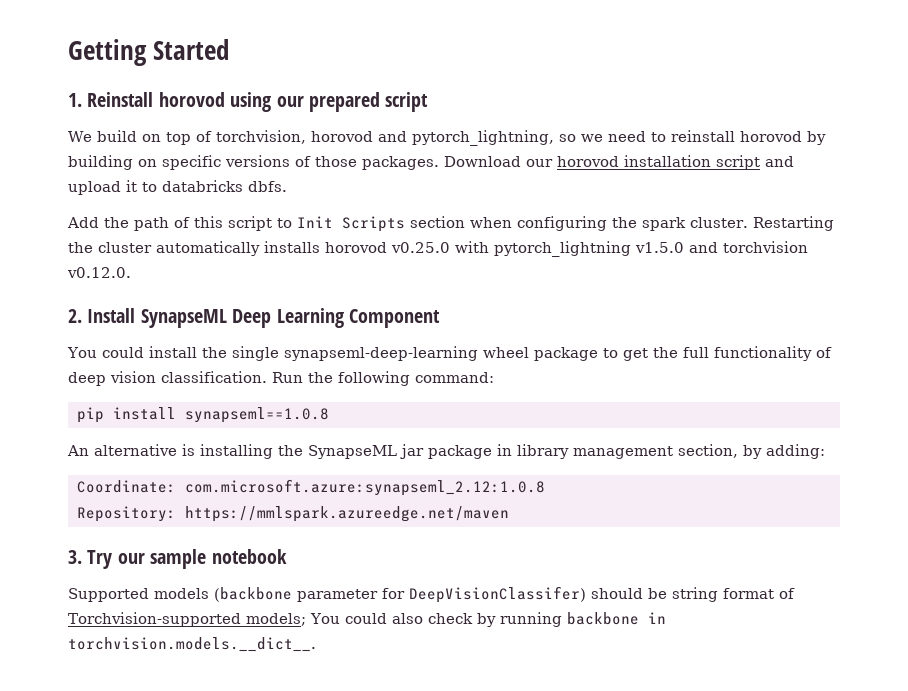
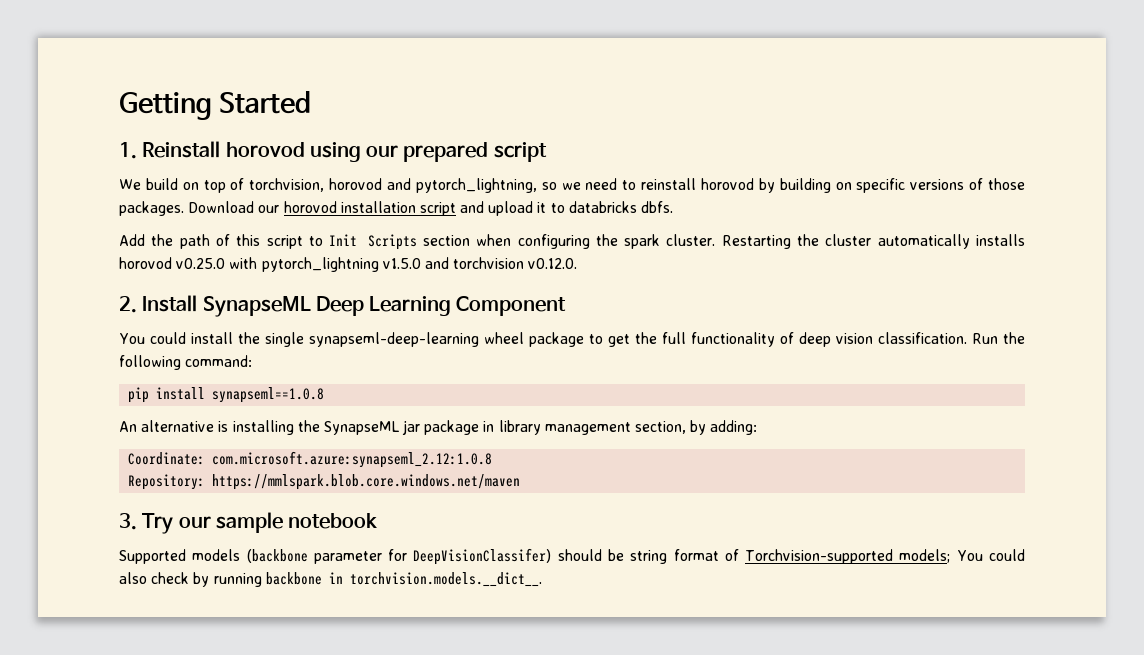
[184,506,509,522] https://mmlspark.azureedge.net/maven -> [212,474,521,490] https://mmlspark.blob.core.windows.net/maven

